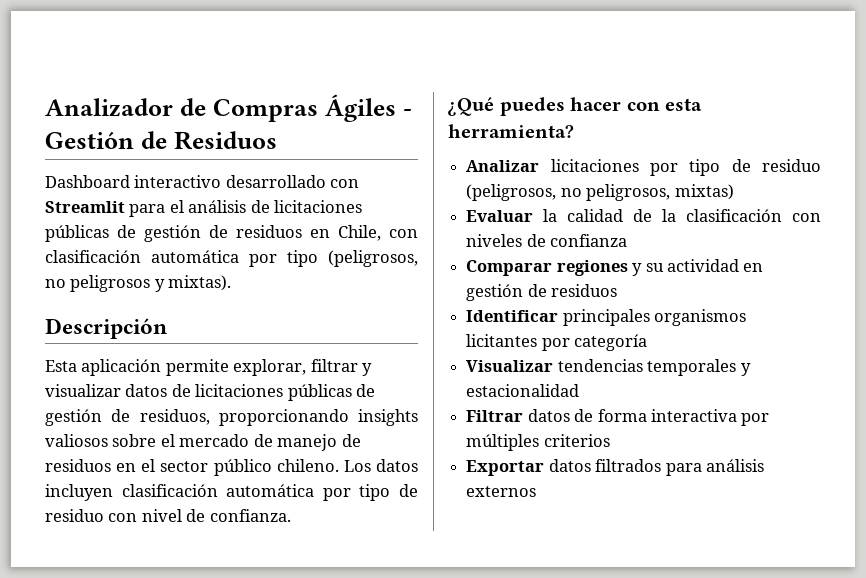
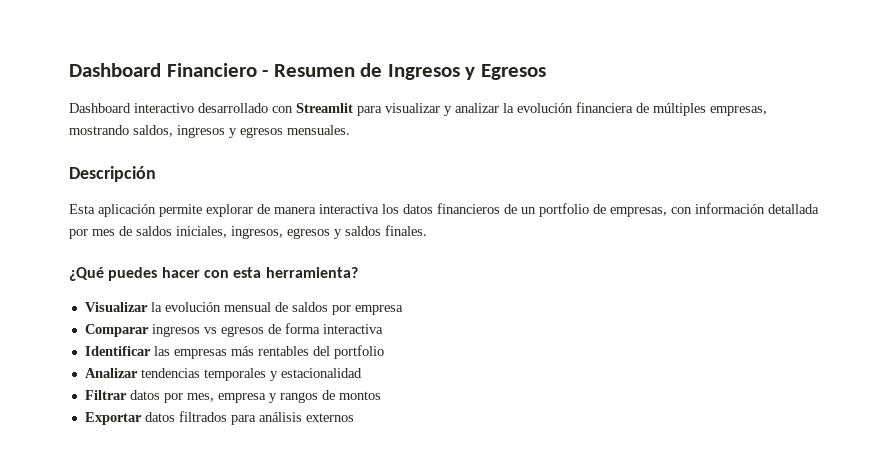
[45,94,412,122] [45,131,277,150] Analizador de Compras Ágiles - Gestión de Residuos -> [69,63,546,80] Dashboard Financiero - Resumen de Ingresos y Egresos
[169,200,363,213] [45,225,418,242] [45,250,418,267] [45,275,232,292] [45,318,167,339] [45,359,373,376] [45,384,376,401] [45,409,418,426] [45,434,361,451] [45,459,418,476] [45,484,419,501] [45,509,291,522] el análisis de licitaciones públicas de gestión de residuos en Chile, con clasificación automática por tipo (peligrosos, no peligrosos y mixtas). // Descripción // Esta aplicación permite explorar, filtrar y visualizar datos de licitaciones públicas de gestión de residuos, proporcionando insights valiosos sobre el mercado de manejo de residuos en el sector público chileno. Los datos incluyen clasificación automática por tipo de residuo con nivel de confianza. -> [385,102,767,116] [69,125,350,138] [69,166,156,182] [69,203,819,217] [69,225,427,239] visualizar y analizar la evolución financiera de múltiples empresas, mostrando saldos, ingresos y egresos mensuales. // Descripción // Esta aplicación permite explorar de manera interactiva los datos financieros de un portfolio de empresas, con información detallada por mes de saldos iniciales, ingresos, egresos y saldos finales.
[466,159,821,176] [466,184,734,201] [466,209,821,222] [466,234,628,247] [466,259,764,276] [466,284,618,301] [466,309,747,326] [466,334,648,351] [466,360,554,372] Analizar licitaciones por tipo de residuo (peligrosos, no peligrosos, mixtas) // Evaluar la calidad de la clasificación con niveles de confianza // Comparar regiones y su actividad en gestión de residuos // Identificar principales organismos licitantes por categoría // Visualizar -> [84,302,403,315] [84,323,383,337] [84,345,384,359] [84,368,138,378] Visualizar la evolución mensual de saldos por empresa // Comparar ingresos vs egresos de forma interactiva // Identificar las empresas más rentables del portfolio // Analizar
[574,409,770,426] [466,434,610,451] de forma interactiva por múltiples criterios -> [163,390,381,403] por mes, empresa y rangos de montos

